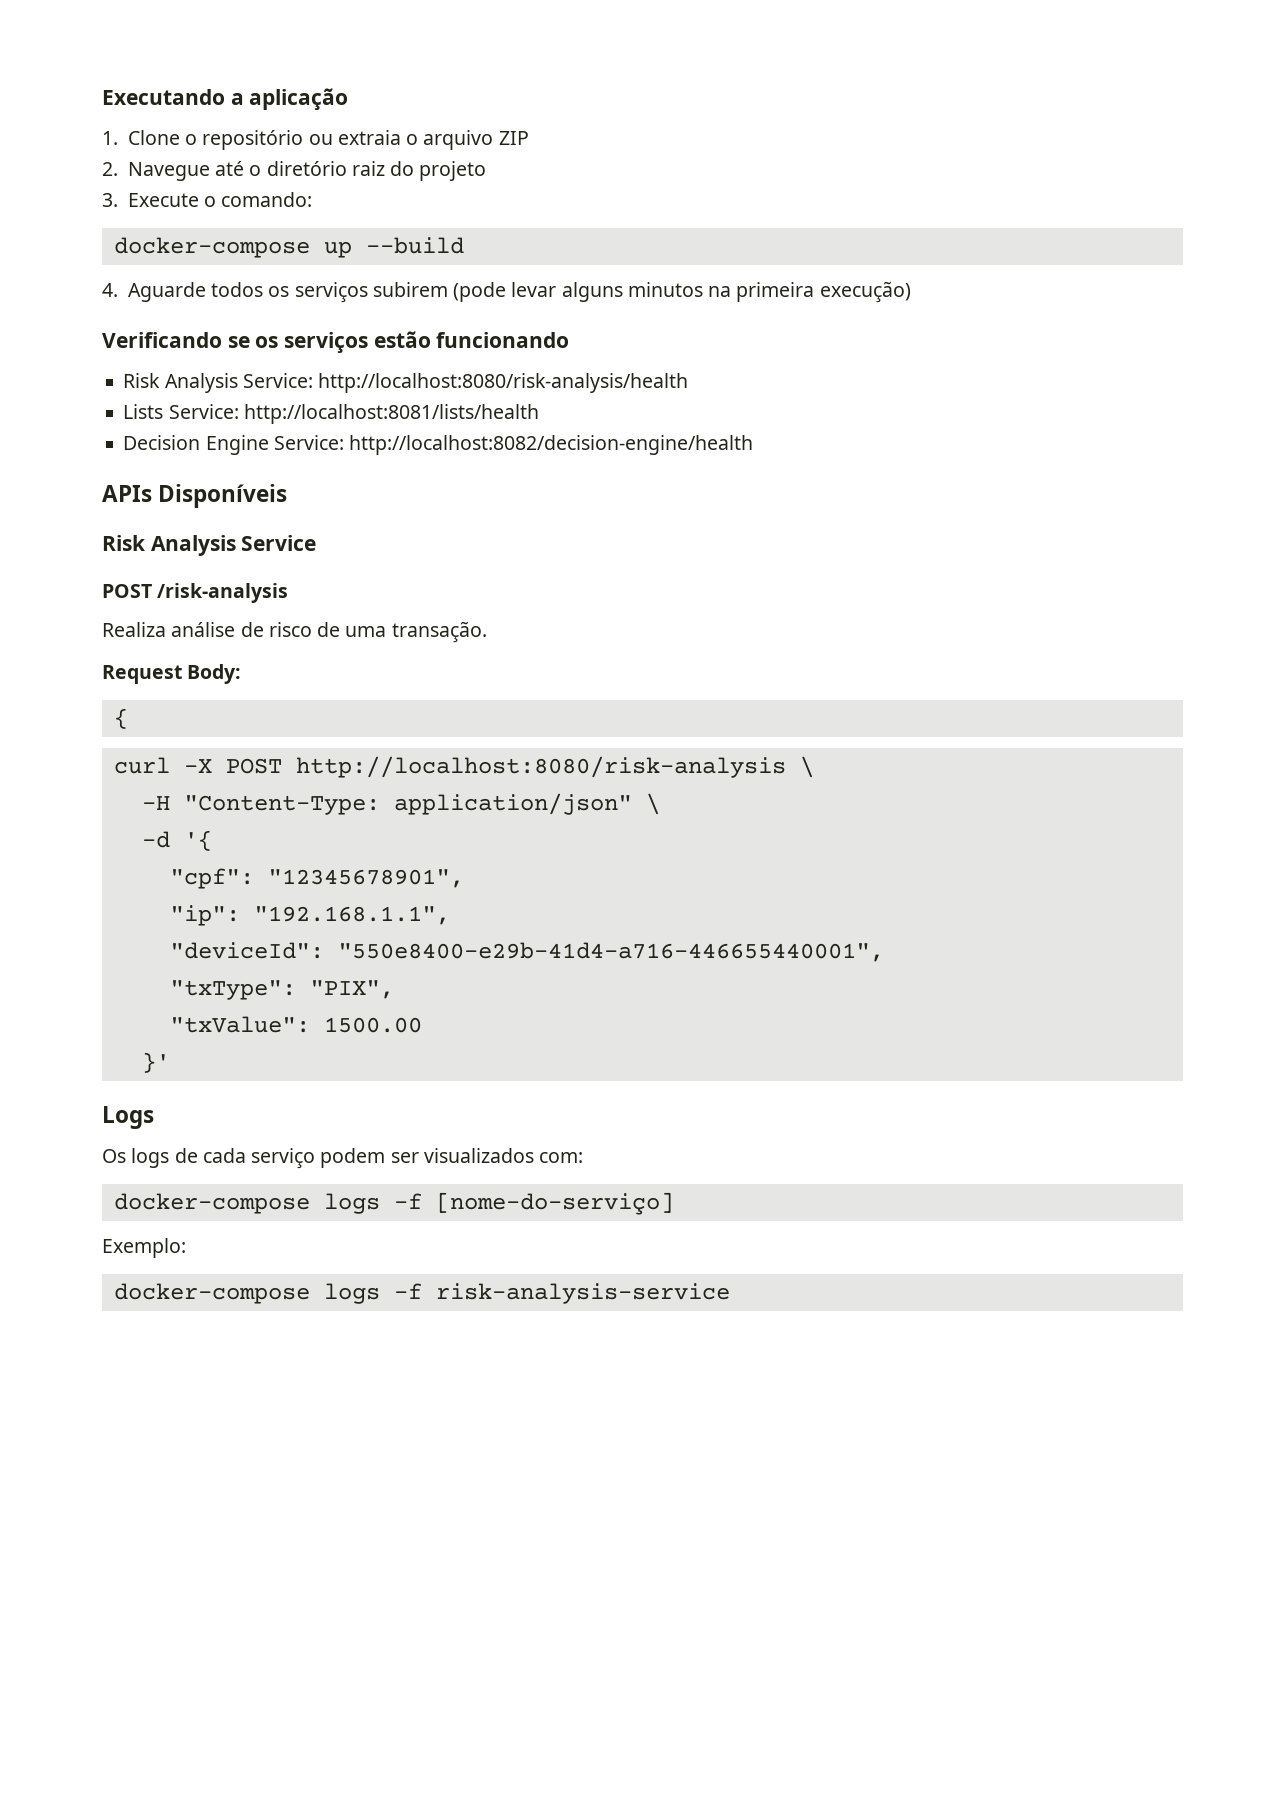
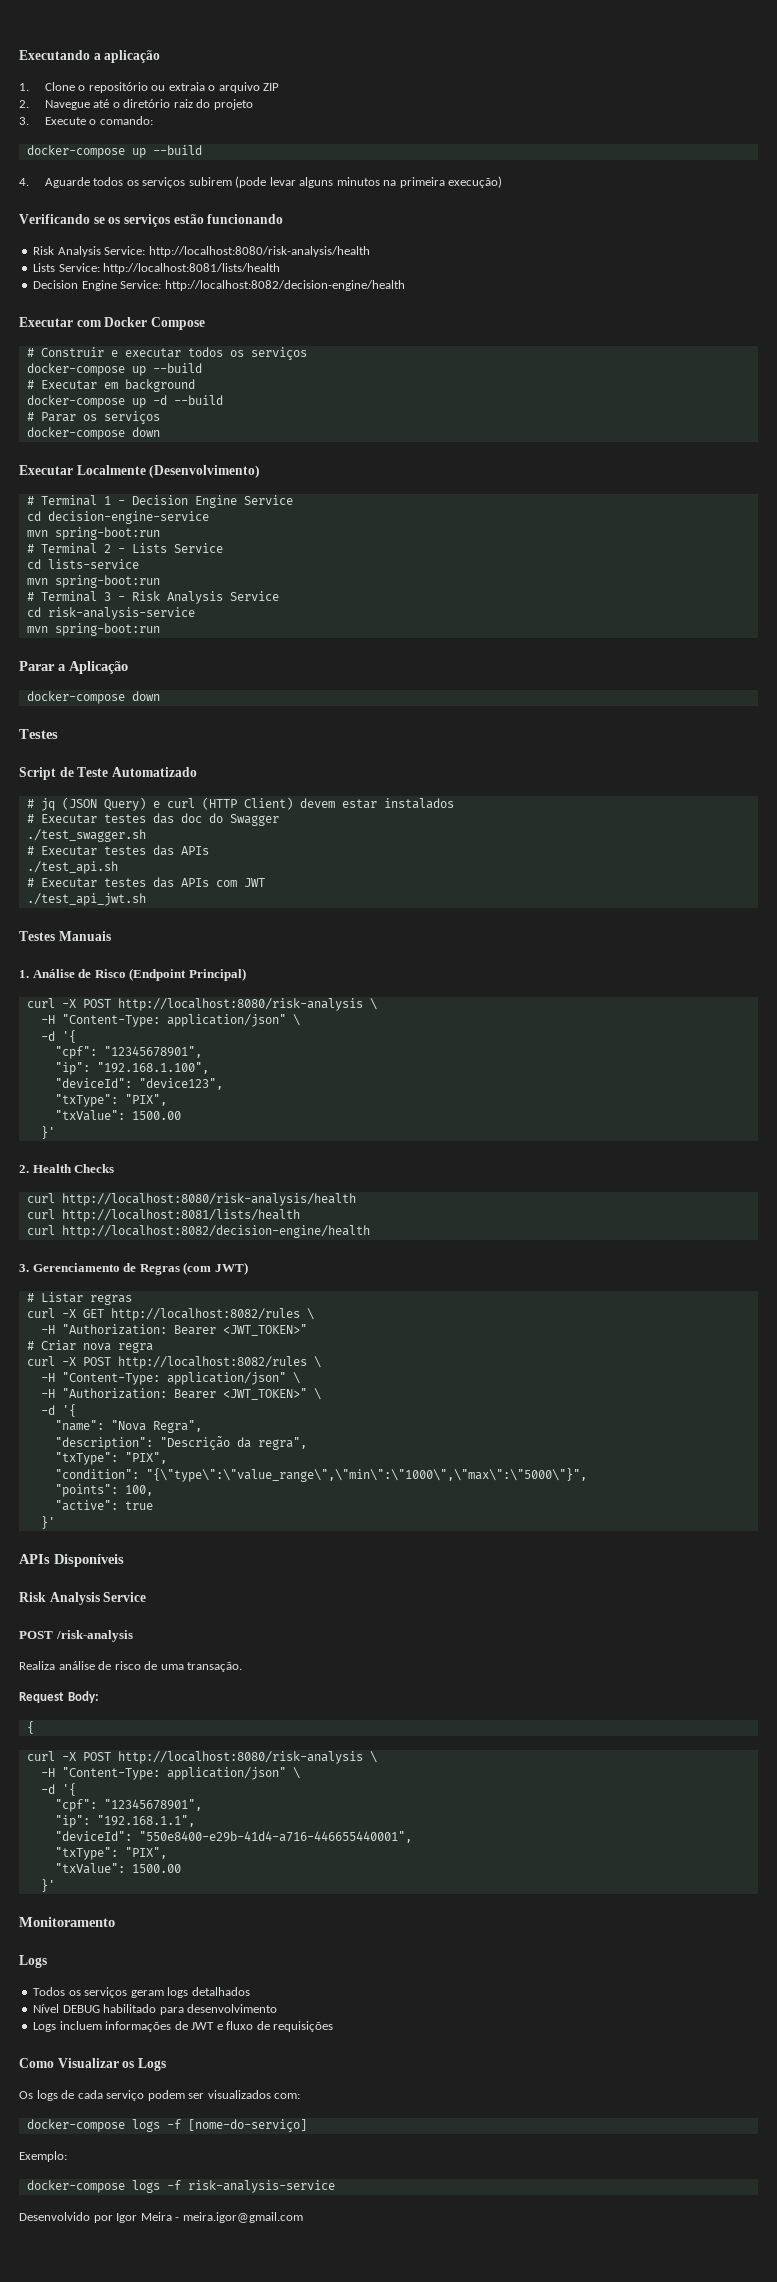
(754, 445) none -> [19,317,205,330] [26,347,307,360] [26,363,202,376] [26,379,195,392] [26,395,223,408] [26,411,160,424] [26,427,160,440] [19,465,261,478] [26,495,293,508] [26,511,209,524] [26,527,160,540] [26,543,223,554] [26,559,139,569] [26,575,160,588] [26,591,279,604] [26,607,195,620] [26,623,160,636] [19,661,128,674] [26,691,160,704] [19,729,58,739] [19,767,197,780] [26,797,454,811] [26,813,279,826] [26,829,146,842] [26,845,209,856] [26,861,118,874] [26,877,265,888] [26,893,146,906] [19,931,111,941] [19,968,246,981] [26,998,377,1011] [40,1014,300,1027] [40,1030,76,1043] [54,1046,202,1059] [54,1062,209,1075] [54,1078,223,1090] [54,1094,167,1107] [54,1110,181,1121] [40,1126,55,1139] [19,1164,115,1173] [26,1193,356,1206] [26,1209,300,1222] [26,1225,370,1238] [19,1262,248,1275] [26,1292,132,1305] [26,1308,314,1321] [40,1324,307,1336] [26,1340,153,1353] [26,1356,321,1369] [40,1372,300,1385] [40,1388,321,1400] [40,1404,76,1417] [54,1420,202,1433] [54,1436,307,1450] [54,1452,167,1465] [54,1468,587,1482] [54,1484,153,1497] [54,1500,153,1511] [40,1516,55,1529] // Executar com Docker Compose // # Construir e executar todos os serviços // docker-compose up --build // # Executar em background // docker-compose up -d --build // # Parar os serviços // docker-compose down // Executar Localmente (Desenvolvimento) // # Terminal 1 - Decision Engine Service // cd decision-engine-service // mvn spring-boot:run // # Terminal 2 - Lists Service // cd lists-service // mvn spring-boot:run // # Terminal 3 - Risk Analysis Service // cd risk-analysis-service // mvn spring-boot:run // Parar a Aplicação // docker-compose down // Testes // Script de Teste Automatizado // # jq (JSON Query) e curl (HTTP Client) devem estar instalados // # Executar testes das doc do Swagger // ./test_swagger.sh // # Executar testes das APIs // ./test_api.sh // # Executar testes das APIs com JWT // ./test_api_jwt.sh // Testes Manuais // 1. Análise de Risco (Endpoint Principal) // curl -X POST http://localhost:8080/risk-analysis \ // -H "Content-Type: application/json" \ // -d '{ // "cpf": "12345678901", // "ip": "192.168.1.100", // "deviceId": "device123", // "txType": "PIX", // "txValue": 1500.00 // }' // 2. Health Checks // curl http://localhost:8080/risk-analysis/health // curl http://localhost:8081/lists/health // curl http://localhost:8082/decision-engine/health // 3. Gerenciamento de Regras (com JWT) // # Listar regras // curl -X GET http://localhost:8082/rules \ // -H "Authorization: Bearer <JWT_TOKEN>" // # Criar nova regra // curl -X POST http://localhost:8082/rules \ // -H "Content-Type: application/json" \ // -H "Authorization: Bearer <JWT_TOKEN>" \ // -d '{ // "name": "Nova Regra", // "description": "Descrição da regra", // "txType": "PIX", // "condition": "{\"type\":\"value_range\",\"min\":\"1000\",\"max\":\"5000\"}", // "points": 100, // "active": true // }'
(170, 1062) none -> [19,1917,115,1927] [19,1955,47,1968] [33,1987,250,1998] [33,2004,278,2015] [33,2021,334,2032] [19,2058,135,2068] Monitoramento // Logs // Todos os serviços geram logs detalhados // Nível DEBUG habilitado para desenvolvimento // Logs incluem informações de JWT e fluxo de requisições // Como Visualizar os
(730, 1293) none -> [19,2212,303,2223] // Desenvolvido por Igor Meira - meira.igor@gmail.com

